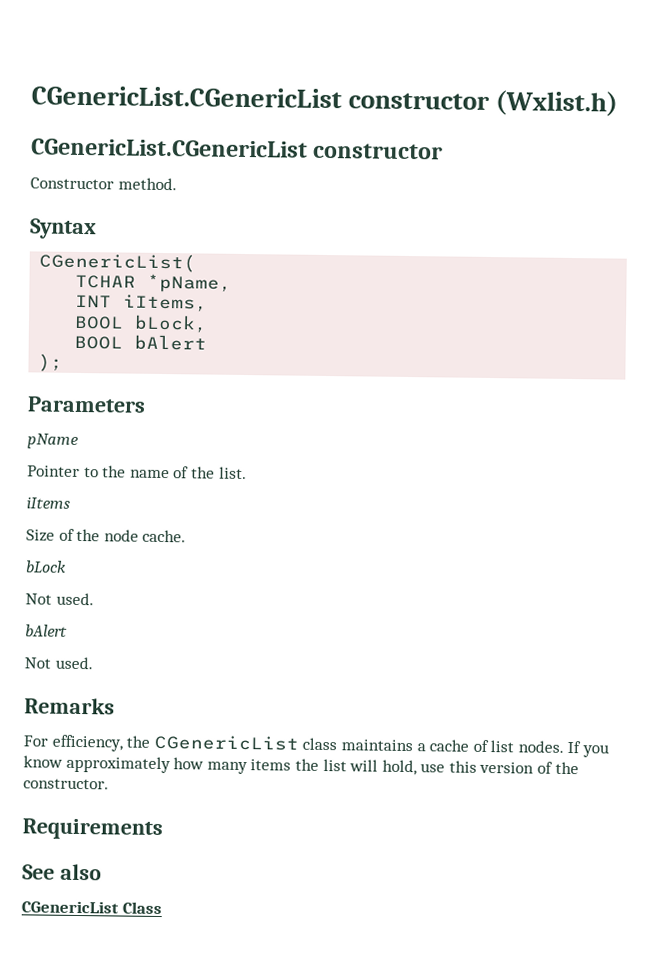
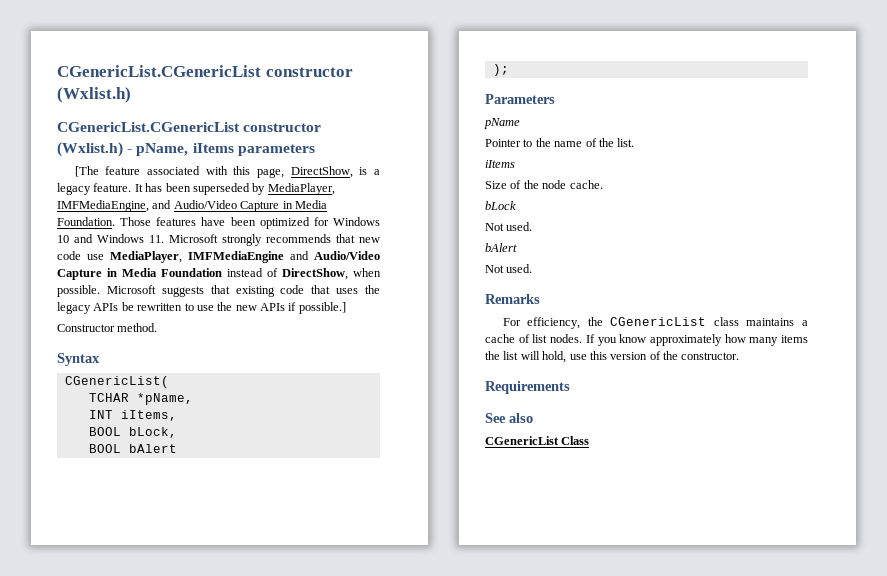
(444, 151) none -> [57,142,315,157] [74,166,380,178] [57,183,335,195] [57,200,327,212] [57,217,380,229] [57,234,380,246] [57,251,380,263] [57,268,381,280] [57,285,380,297] [57,302,346,314] (Wxlist.h) - pName, iItems parameters // [The feature associated with this page, DirectShow, is a legacy feature. It has been superseded by MediaPlayer, IMFMediaEngine, and Audio/Video Capture in Media Foundation. Those features have been optimized for Windows 10 and Windows 11. Microsoft strongly recommends that new code use MediaPlayer, IMFMediaEngine and Audio/Video Capture in Media Foundation instead of DirectShow, when possible. Microsoft suggests that existing code that uses the legacy APIs be rewritten to use the new APIs if possible.]

